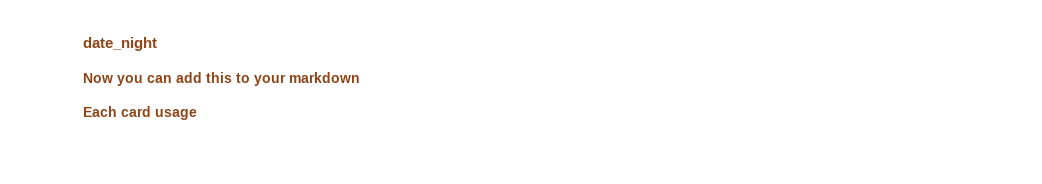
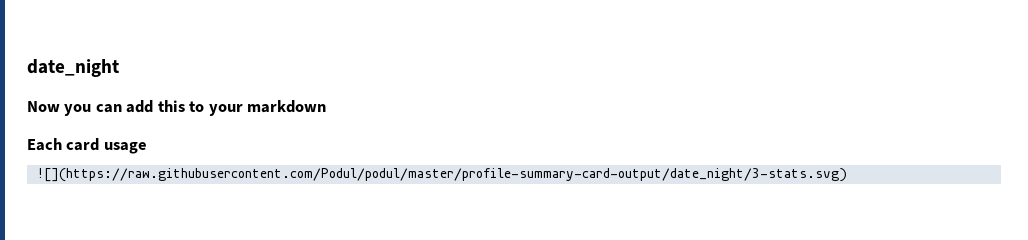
(197, 114) none -> [36,168,847,182] // ![](https://raw.githubusercontent.com/Podul/podul/master/profile-summary-card-output/date_night/3-stats.svg)

